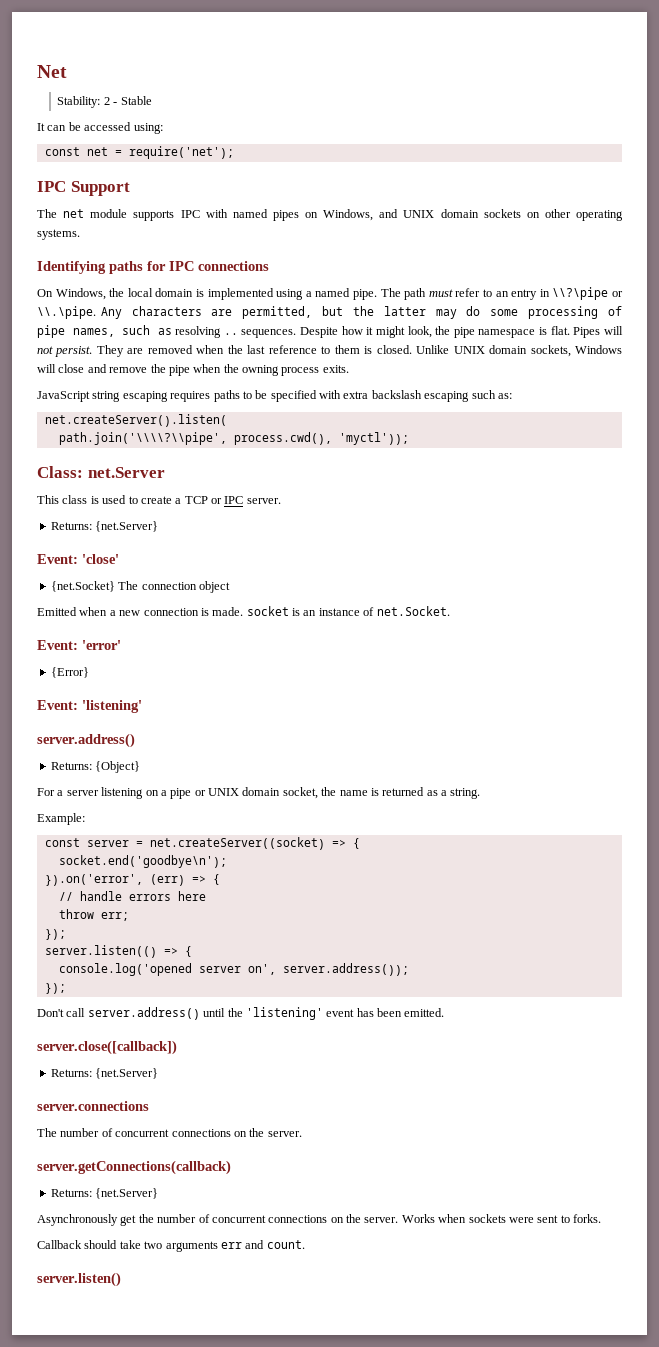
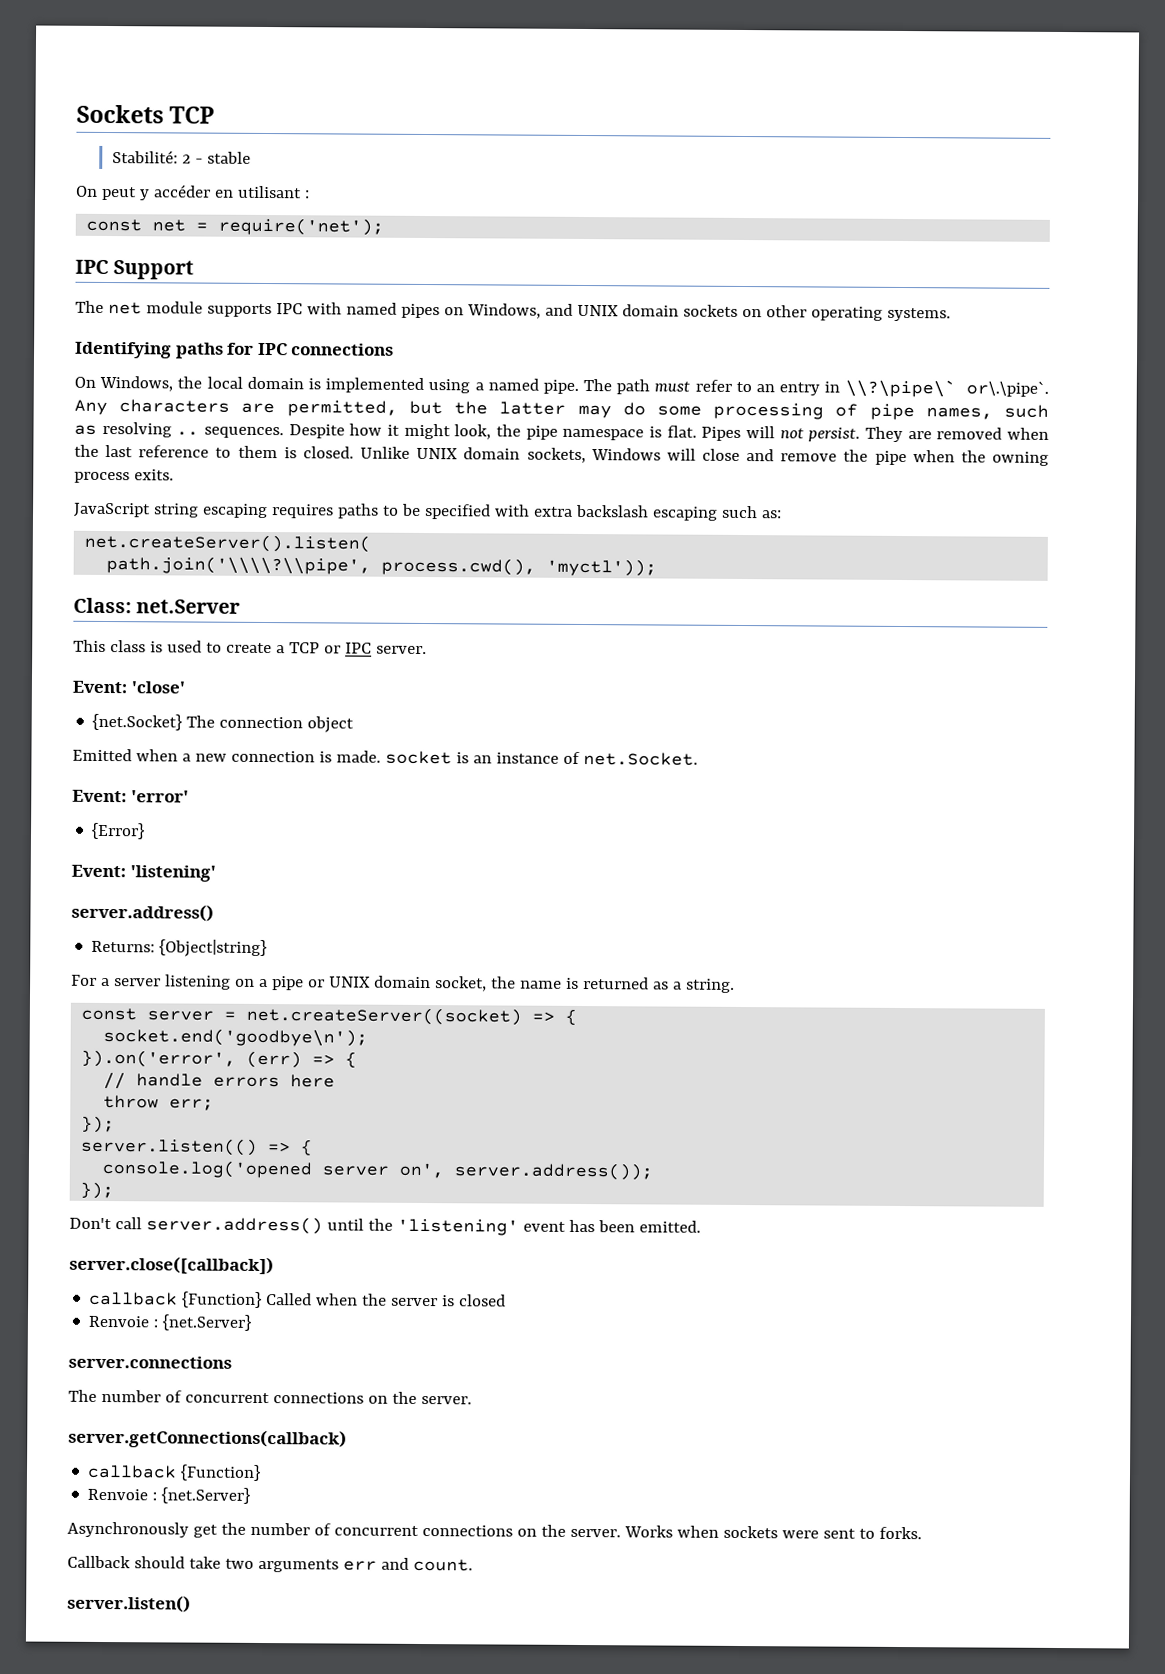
[37,65,67,78] [57,96,152,108] [37,122,163,134] Net // Stability: 2 - Stable // It can be accessed using: -> [76,104,216,124] [112,150,252,164] [76,184,310,201] Sockets TCP // Stabilité: 2 - stable // On peut y accéder en utilisant :
[552,287,624,300] [37,306,96,319] \\?\pipe or \\.\pipe. -> [844,379,1050,398] \\?\pipe\` or\.\pipe`.
[50,521,159,532] // Returns: {net.Server} -> (427, 650) none
[95,761,141,773] {Object} -> [159,939,268,958] {Object|string}
[37,813,85,825] // Example: -> (735, 985) none
[50,1069,92,1077] Returns: -> [89,1291,507,1308] [88,1315,159,1328] callback {Function} Called when the server is closed // Renvoie :
[50,1189,92,1197] Returns: -> [87,1464,262,1481] [87,1488,158,1501] callback {Function} // Renvoie :

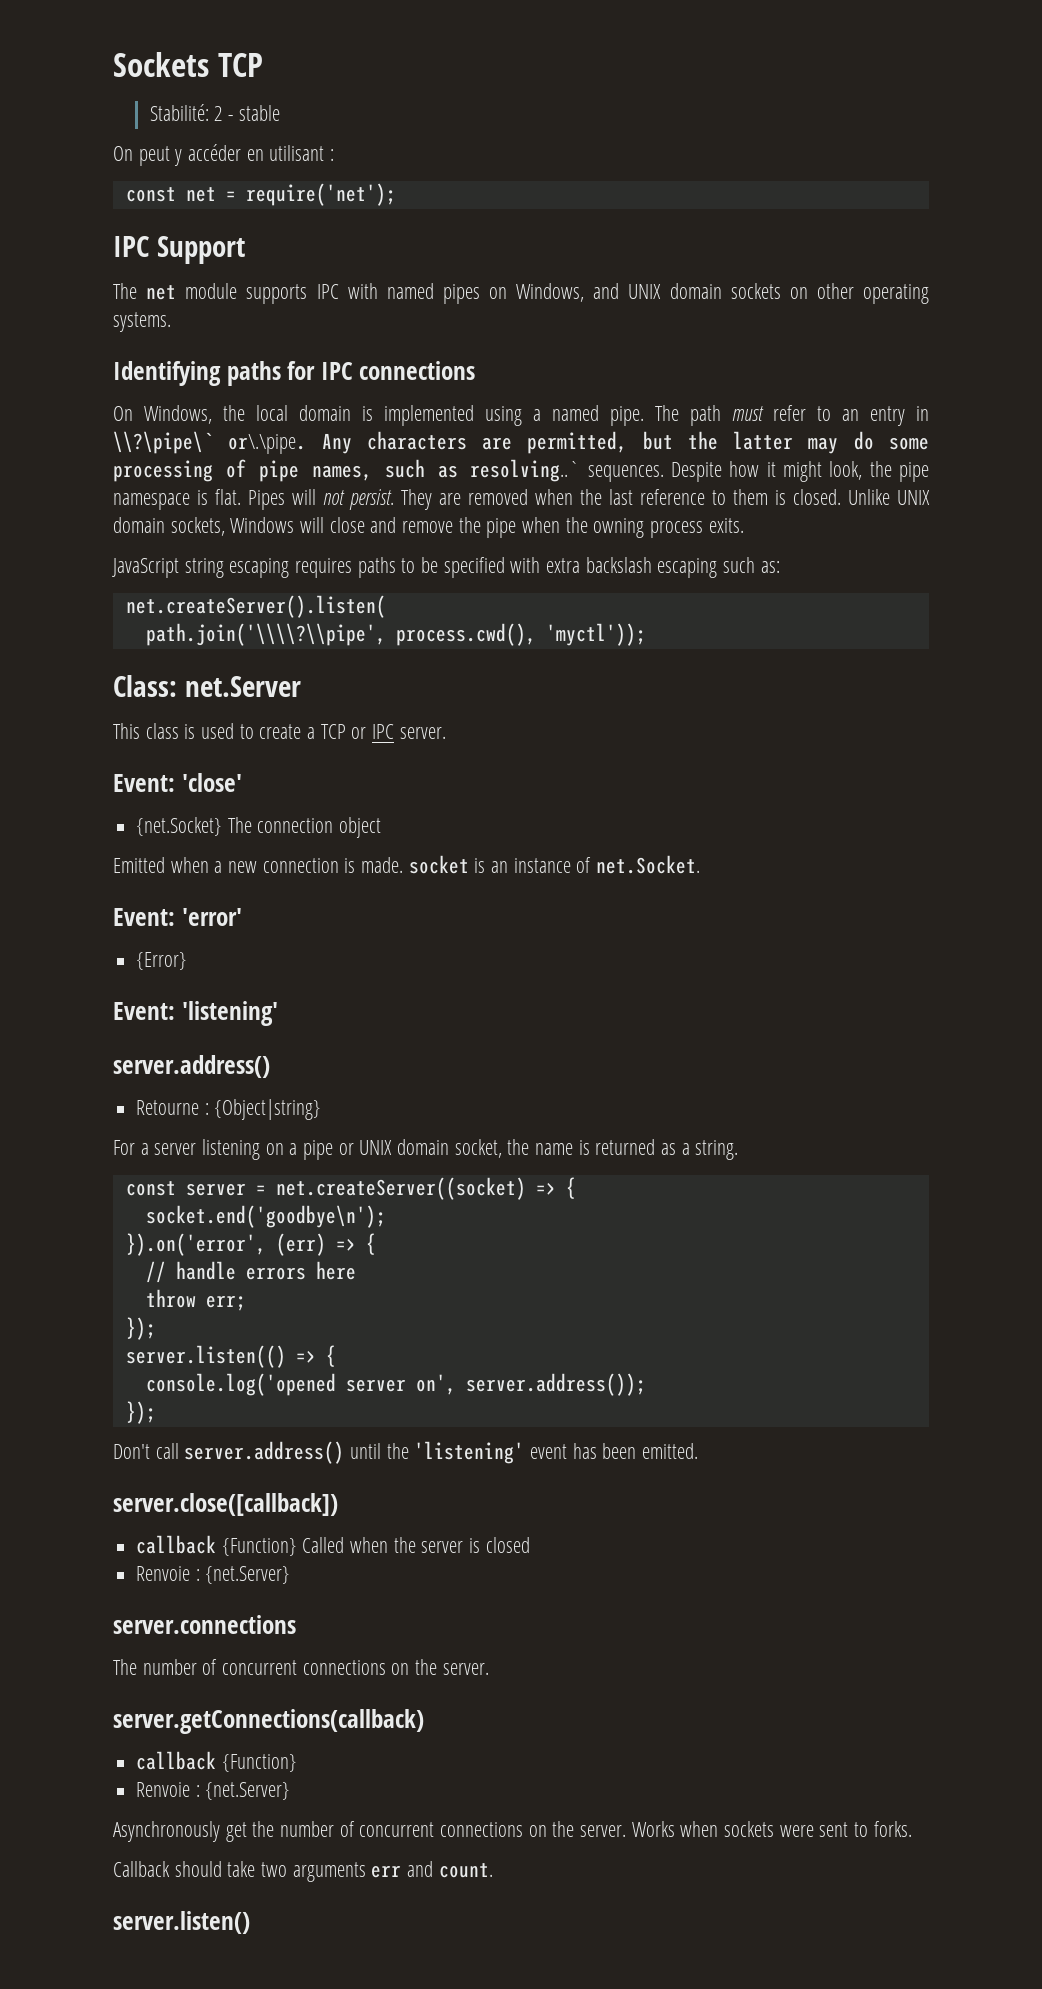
[966,380,1050,397] or\.\pipe`. -> [228,434,307,454] or\.\pipe.
[101,421,200,438] resolving .. -> [470,459,581,482] resolving..`
[91,940,156,953] Returns: -> [136,1100,209,1115] Retourne :

